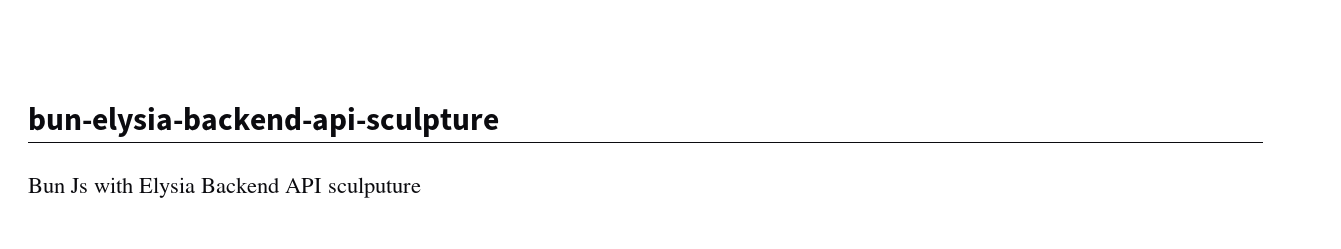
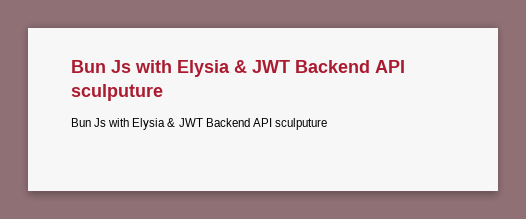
[28,107,499,137] [28,177,196,198] bun-elysia-backend-api-sculpture // Bun Js with Elysia -> [71,60,405,77] [71,84,163,101] [71,118,203,130] Bun Js with Elysia & JWT Backend API sculputure // Bun Js with Elysia & JWT

